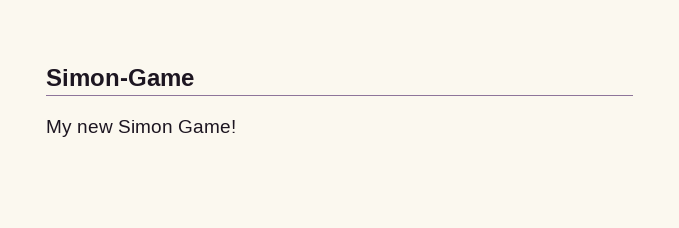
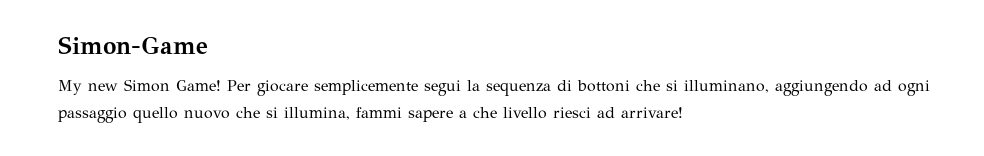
(237, 126) none -> [227,80,930,96] [58,107,683,123] Per giocare semplicemente segui la sequenza di bottoni che si illuminano, aggiungendo ad ogni passaggio quello nuovo che si illumina, fammi sapere a che livello riesci ad arrivare!

